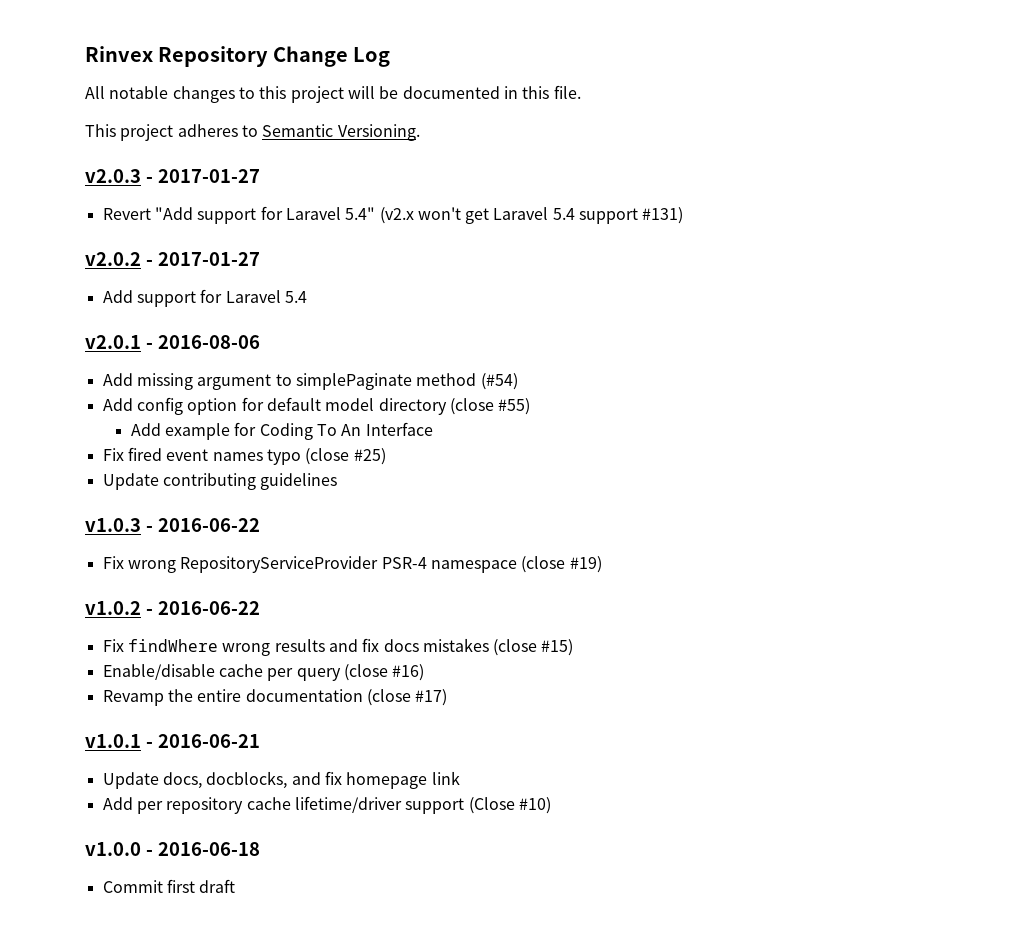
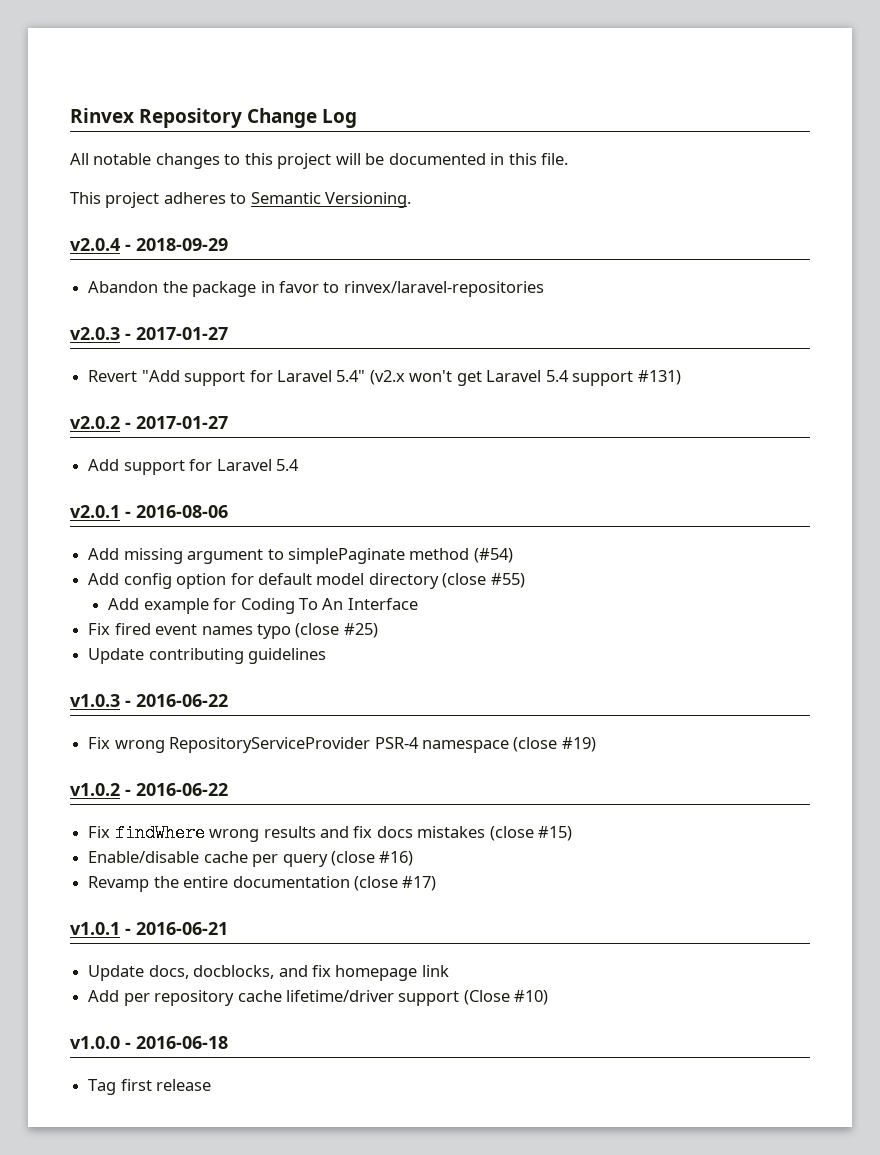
(420, 132) none -> [70,238,228,251] [88,281,544,297] // v2.0.4 - 2018-09-29 // Abandon the package in favor to rinvex/laravel-repositories
[102,879,236,893] Commit first draft -> [88,1079,212,1095] Tag first release

